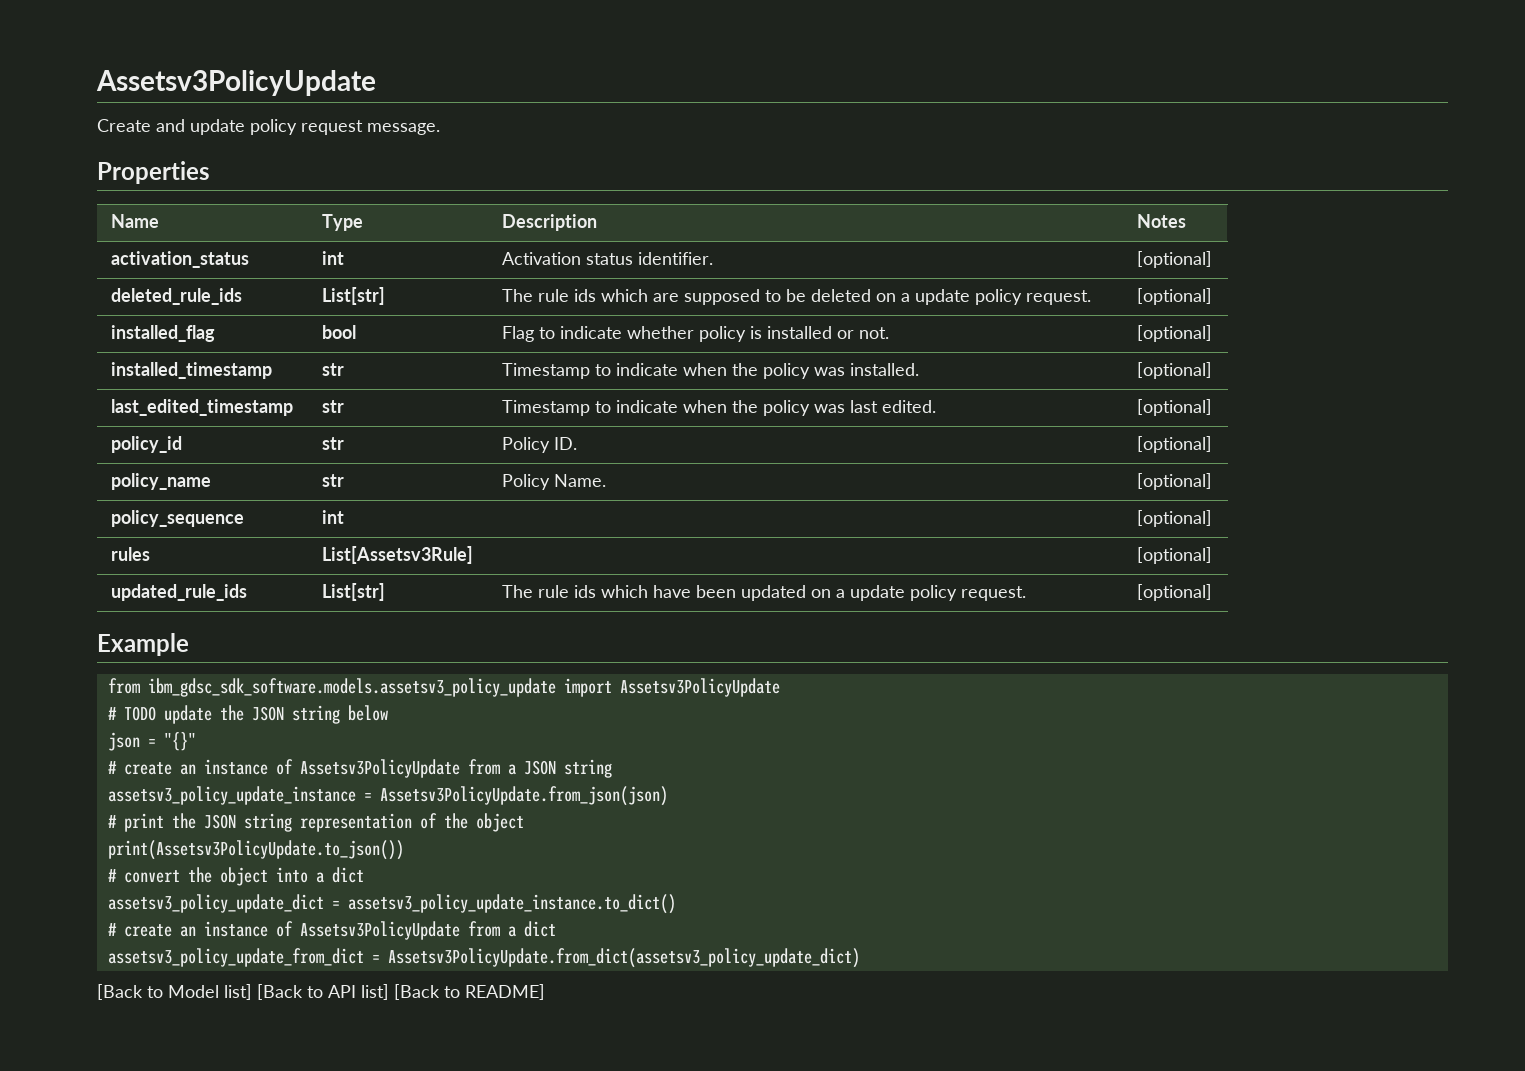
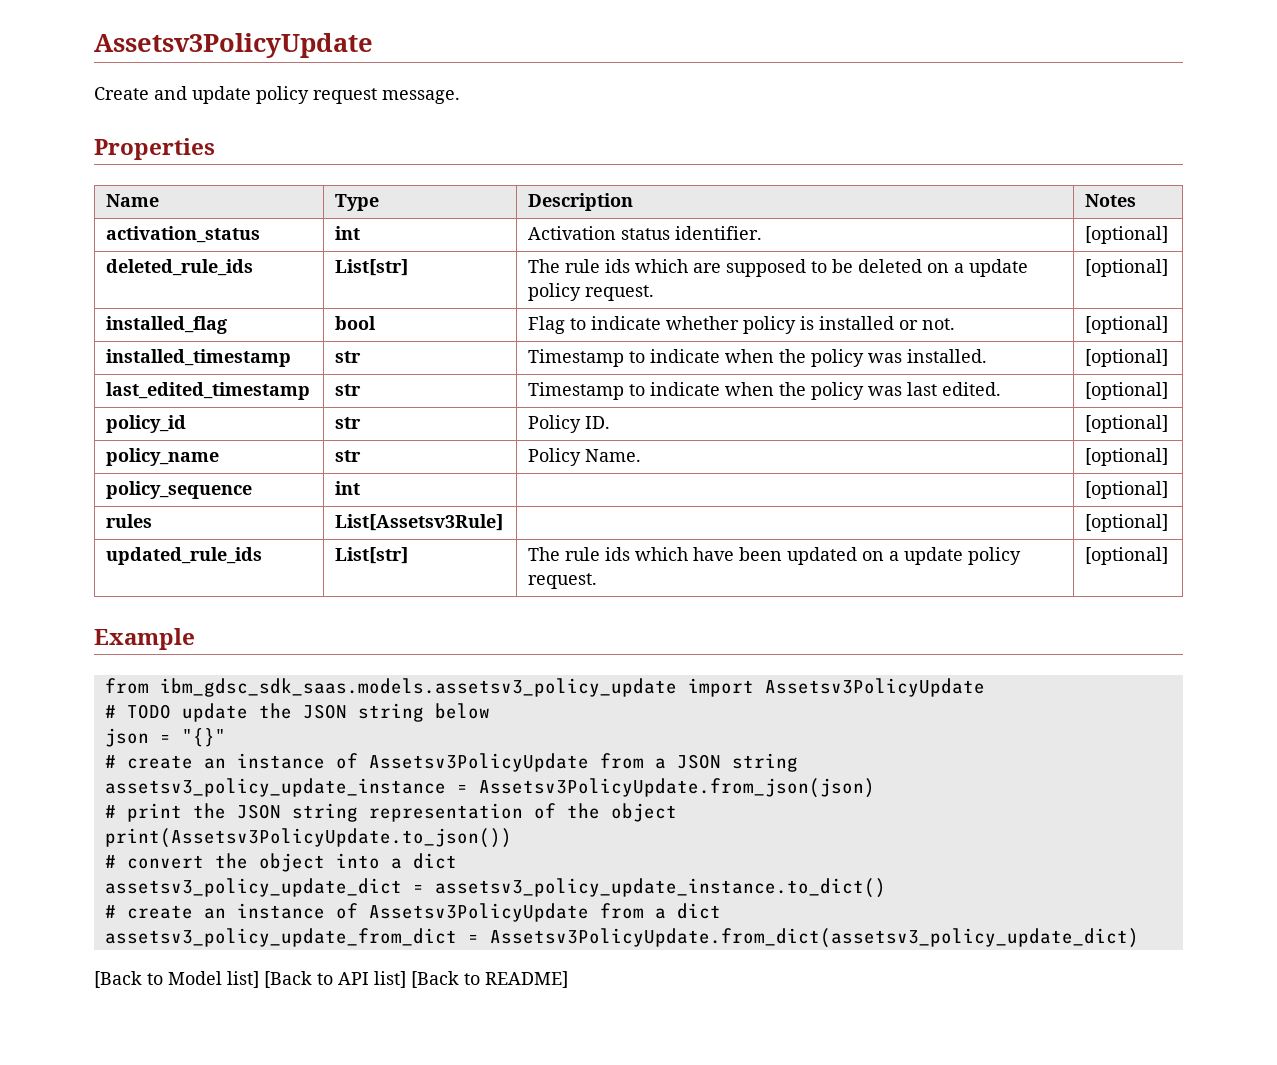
[147,678,556,697] ibm_gdsc_sdk_software.models.assetsv3_policy_update -> [159,678,677,697] ibm_gdsc_sdk_saas.models.assetsv3_policy_update

